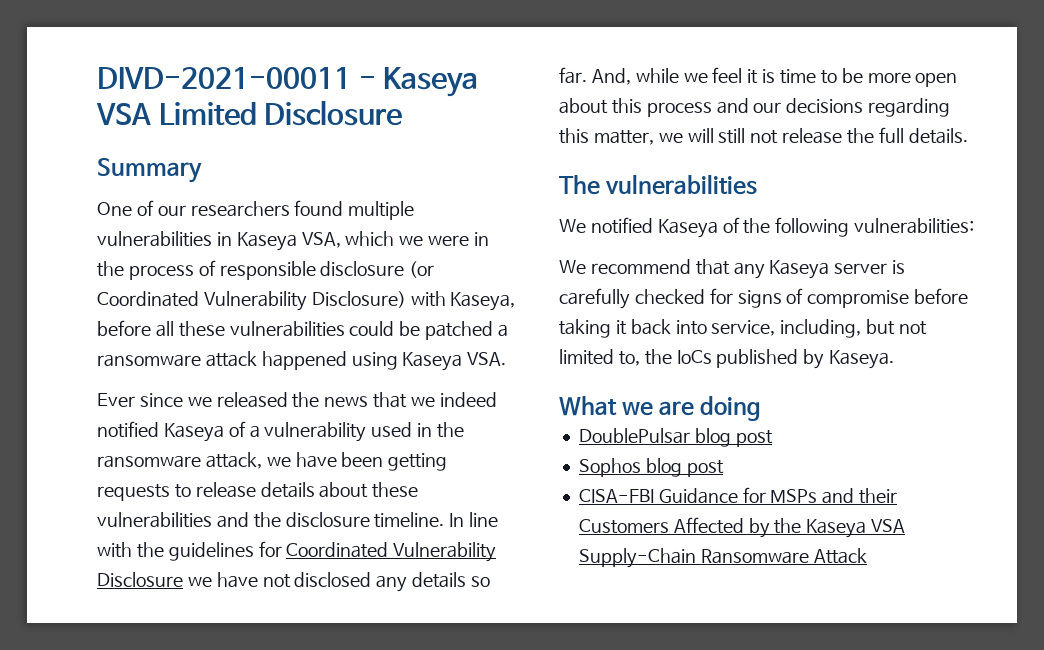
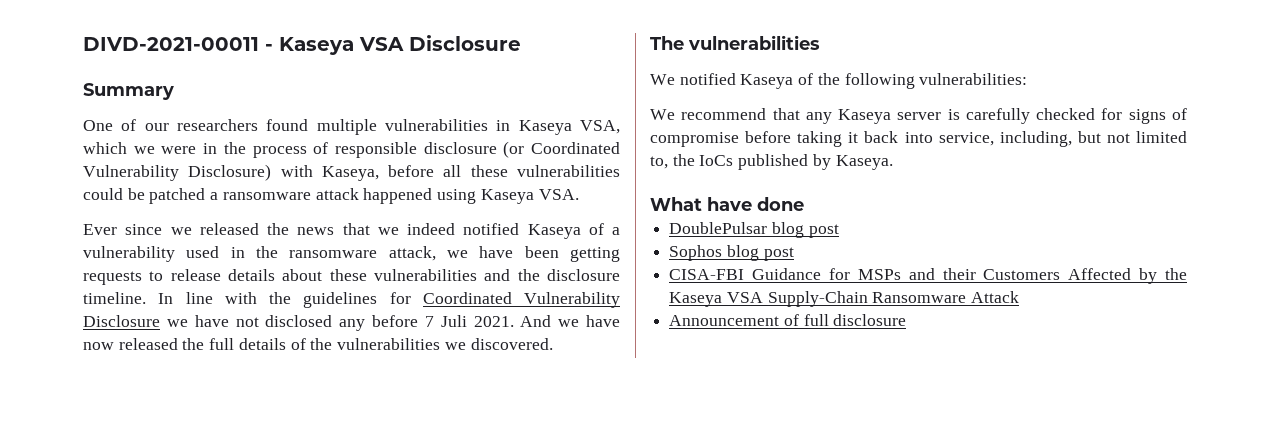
[158,102,257,126] Limited -> (404, 44) none
[412,572,491,588] [559,67,958,87] [559,98,951,117] [559,127,968,145] details so far. And, while we feel it is time to be more open about this process and our decisions regarding this matter, we will still not release the full details. -> [372,315,620,327] [83,338,553,350] before 7 Juli 2021. And we have now released the full details of the vulnerabilities we discovered.
[622,396,762,421] we are doing -> [707,197,804,211] have done
(867, 556) none -> [669,314,907,326] // Announcement of full disclosure

